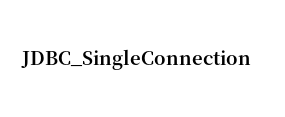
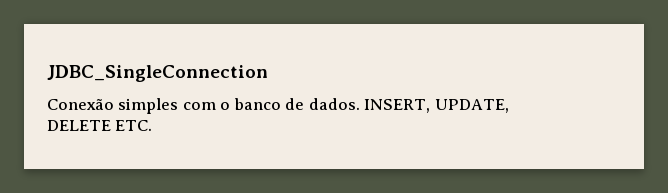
(251, 59) none -> [47,98,509,114] [47,120,153,131] // Conexão simples com o banco de dados. INSERT, UPDATE, DELETE ETC.

